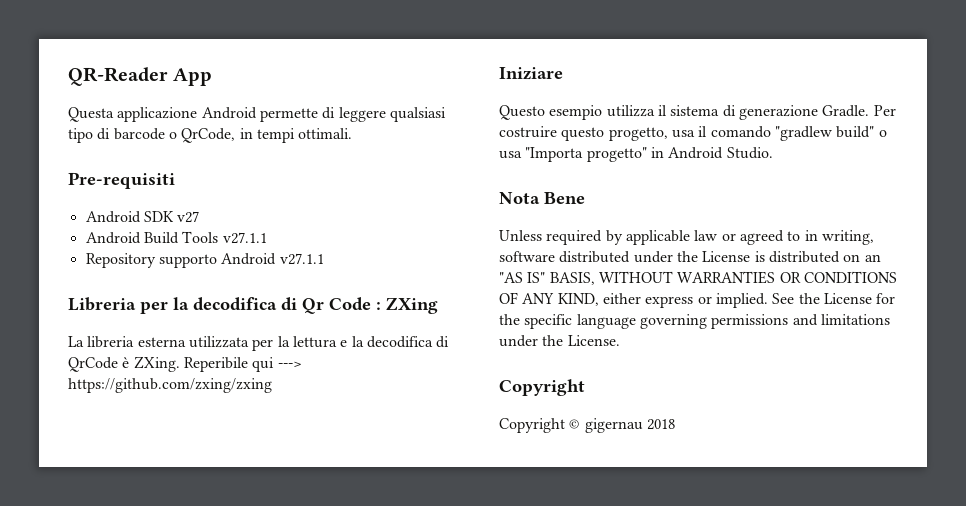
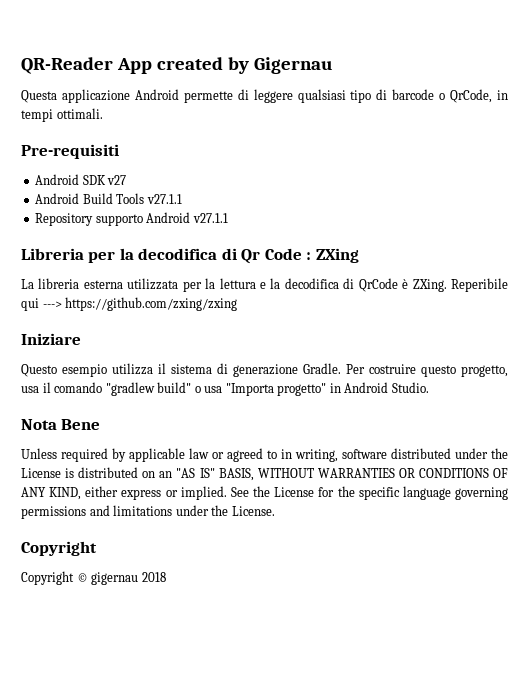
(213, 77) none -> [156,57,333,74] created by Gigernau

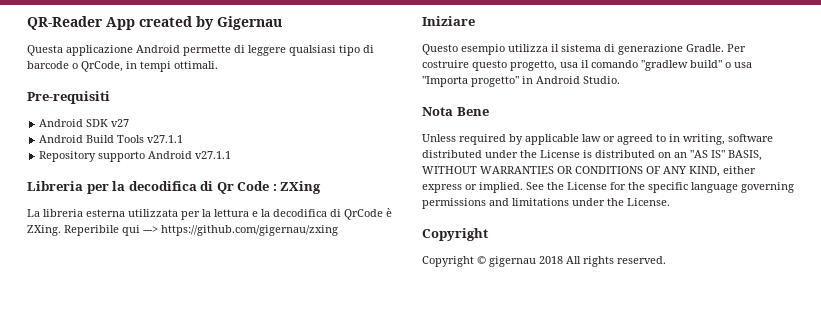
[65,297,238,311] https://github.com/zxing/zxing -> [161,225,338,236] https://github.com/gigernau/zxing
(166, 577) none -> [566,256,666,267] All rights reserved.

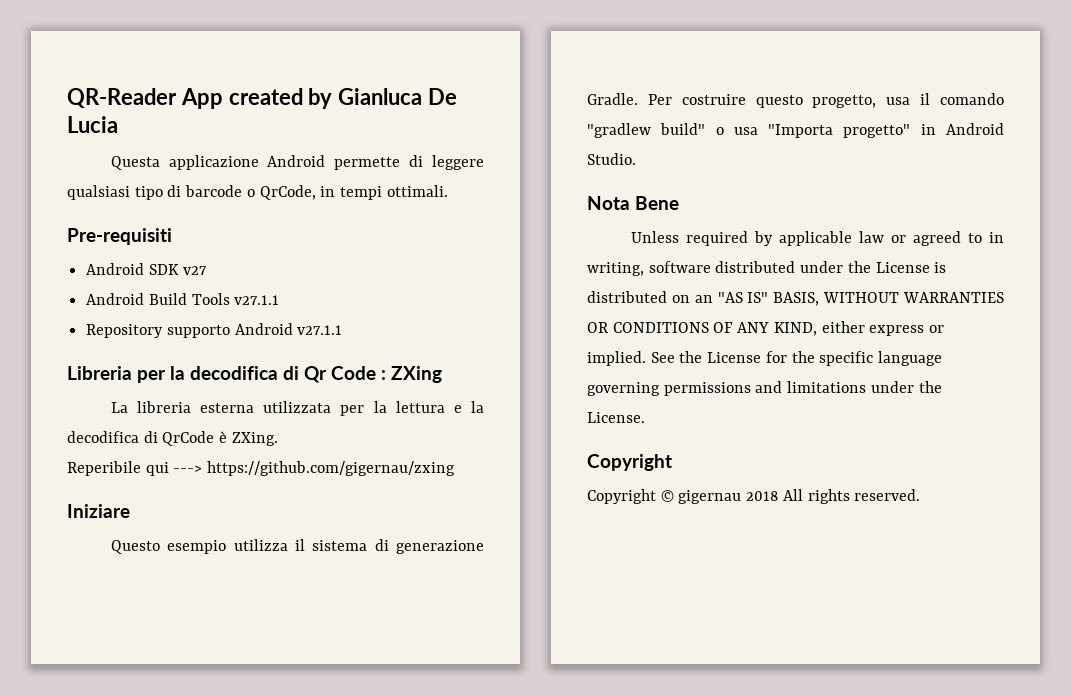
[217,16,282,30] Gigernau -> [338,88,458,105] [67,116,118,133] Gianluca De Lucia
(61, 230) none -> (278, 439) //

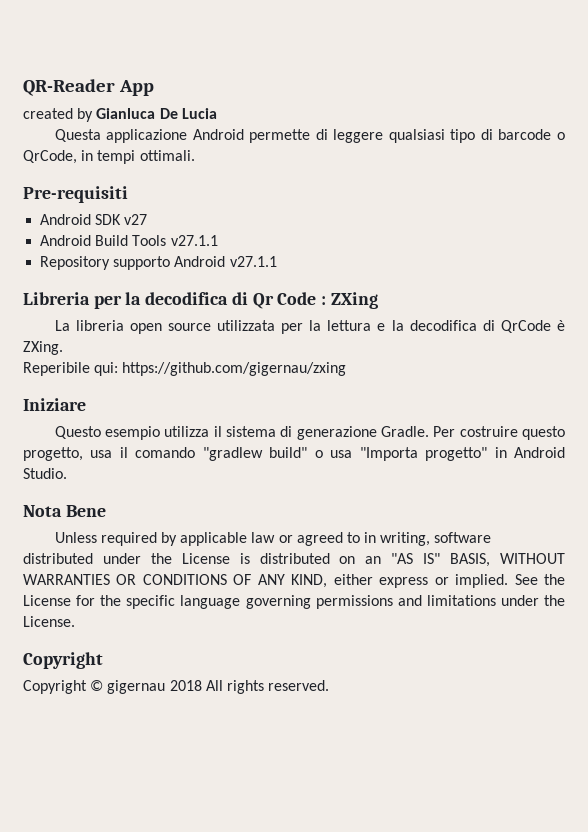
(223, 98) none -> (154, 88) //
[200,403,255,413] esterna -> [129,323,211,334] open source
[145,462,203,476] qui ---> -> [94,362,119,376] qui:

